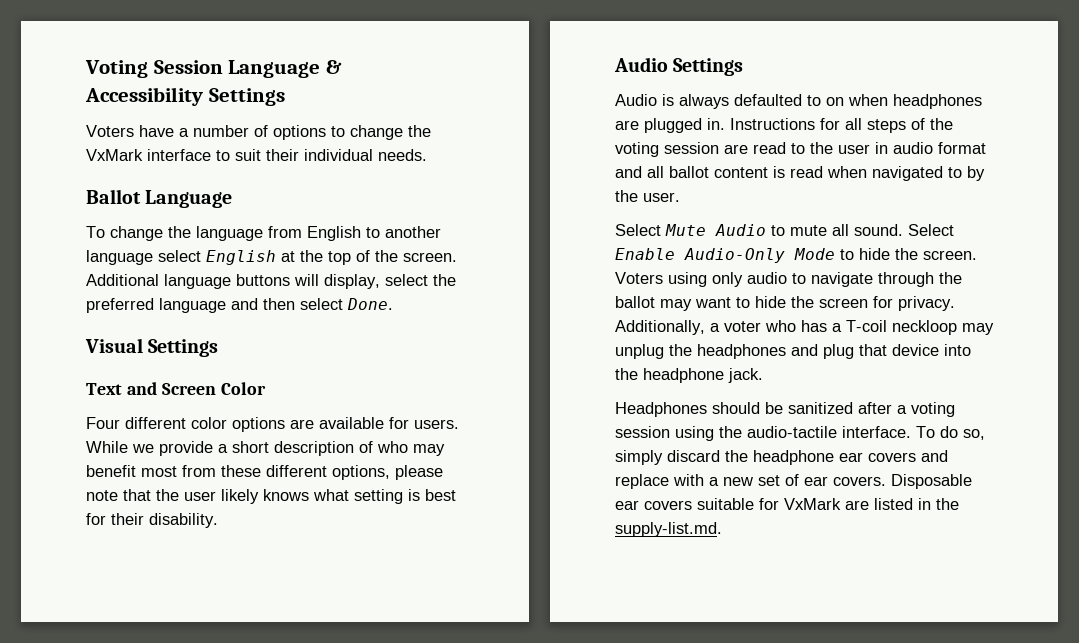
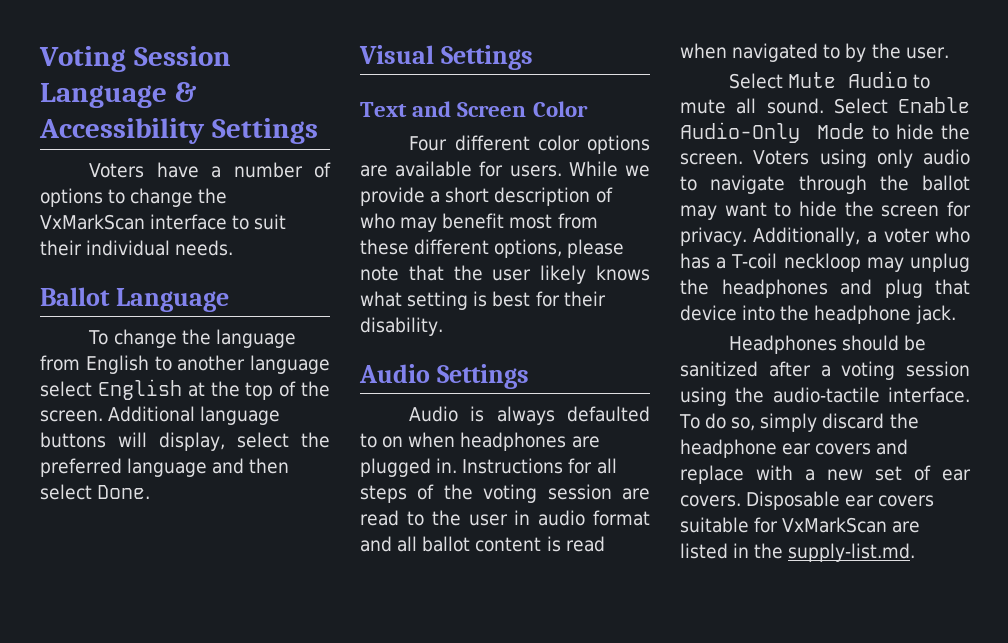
[86,149,143,161] VxMark -> [40,214,145,230] VxMarkScan
[784,498,841,510] VxMark -> [782,517,888,533] VxMarkScan

